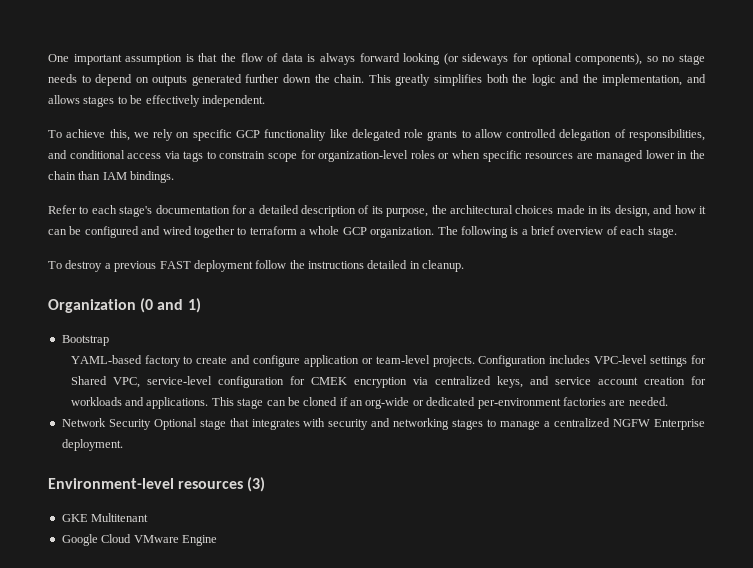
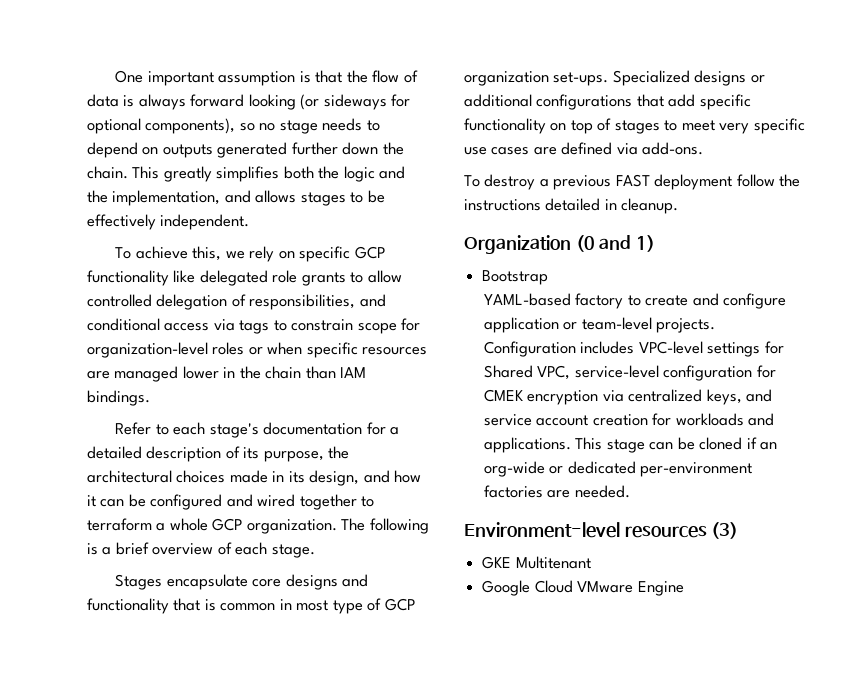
(677, 232) none -> [115,574,369,590] [87,598,415,614] [464,70,765,86] [464,94,751,110] [464,118,805,134] [464,142,704,155] // Stages encapsulate core designs and functionality that is common in most type of GCP organization set-ups. Specialized designs or additional configurations that add specific functionality on top of stages to meet very specific use cases are defined via add-ons.
[61,418,705,430] [61,439,123,451] // Network Security Optional stage that integrates with security and networking stages to manage a centralized NGFW Enterprise deployment. -> (630, 491) none

